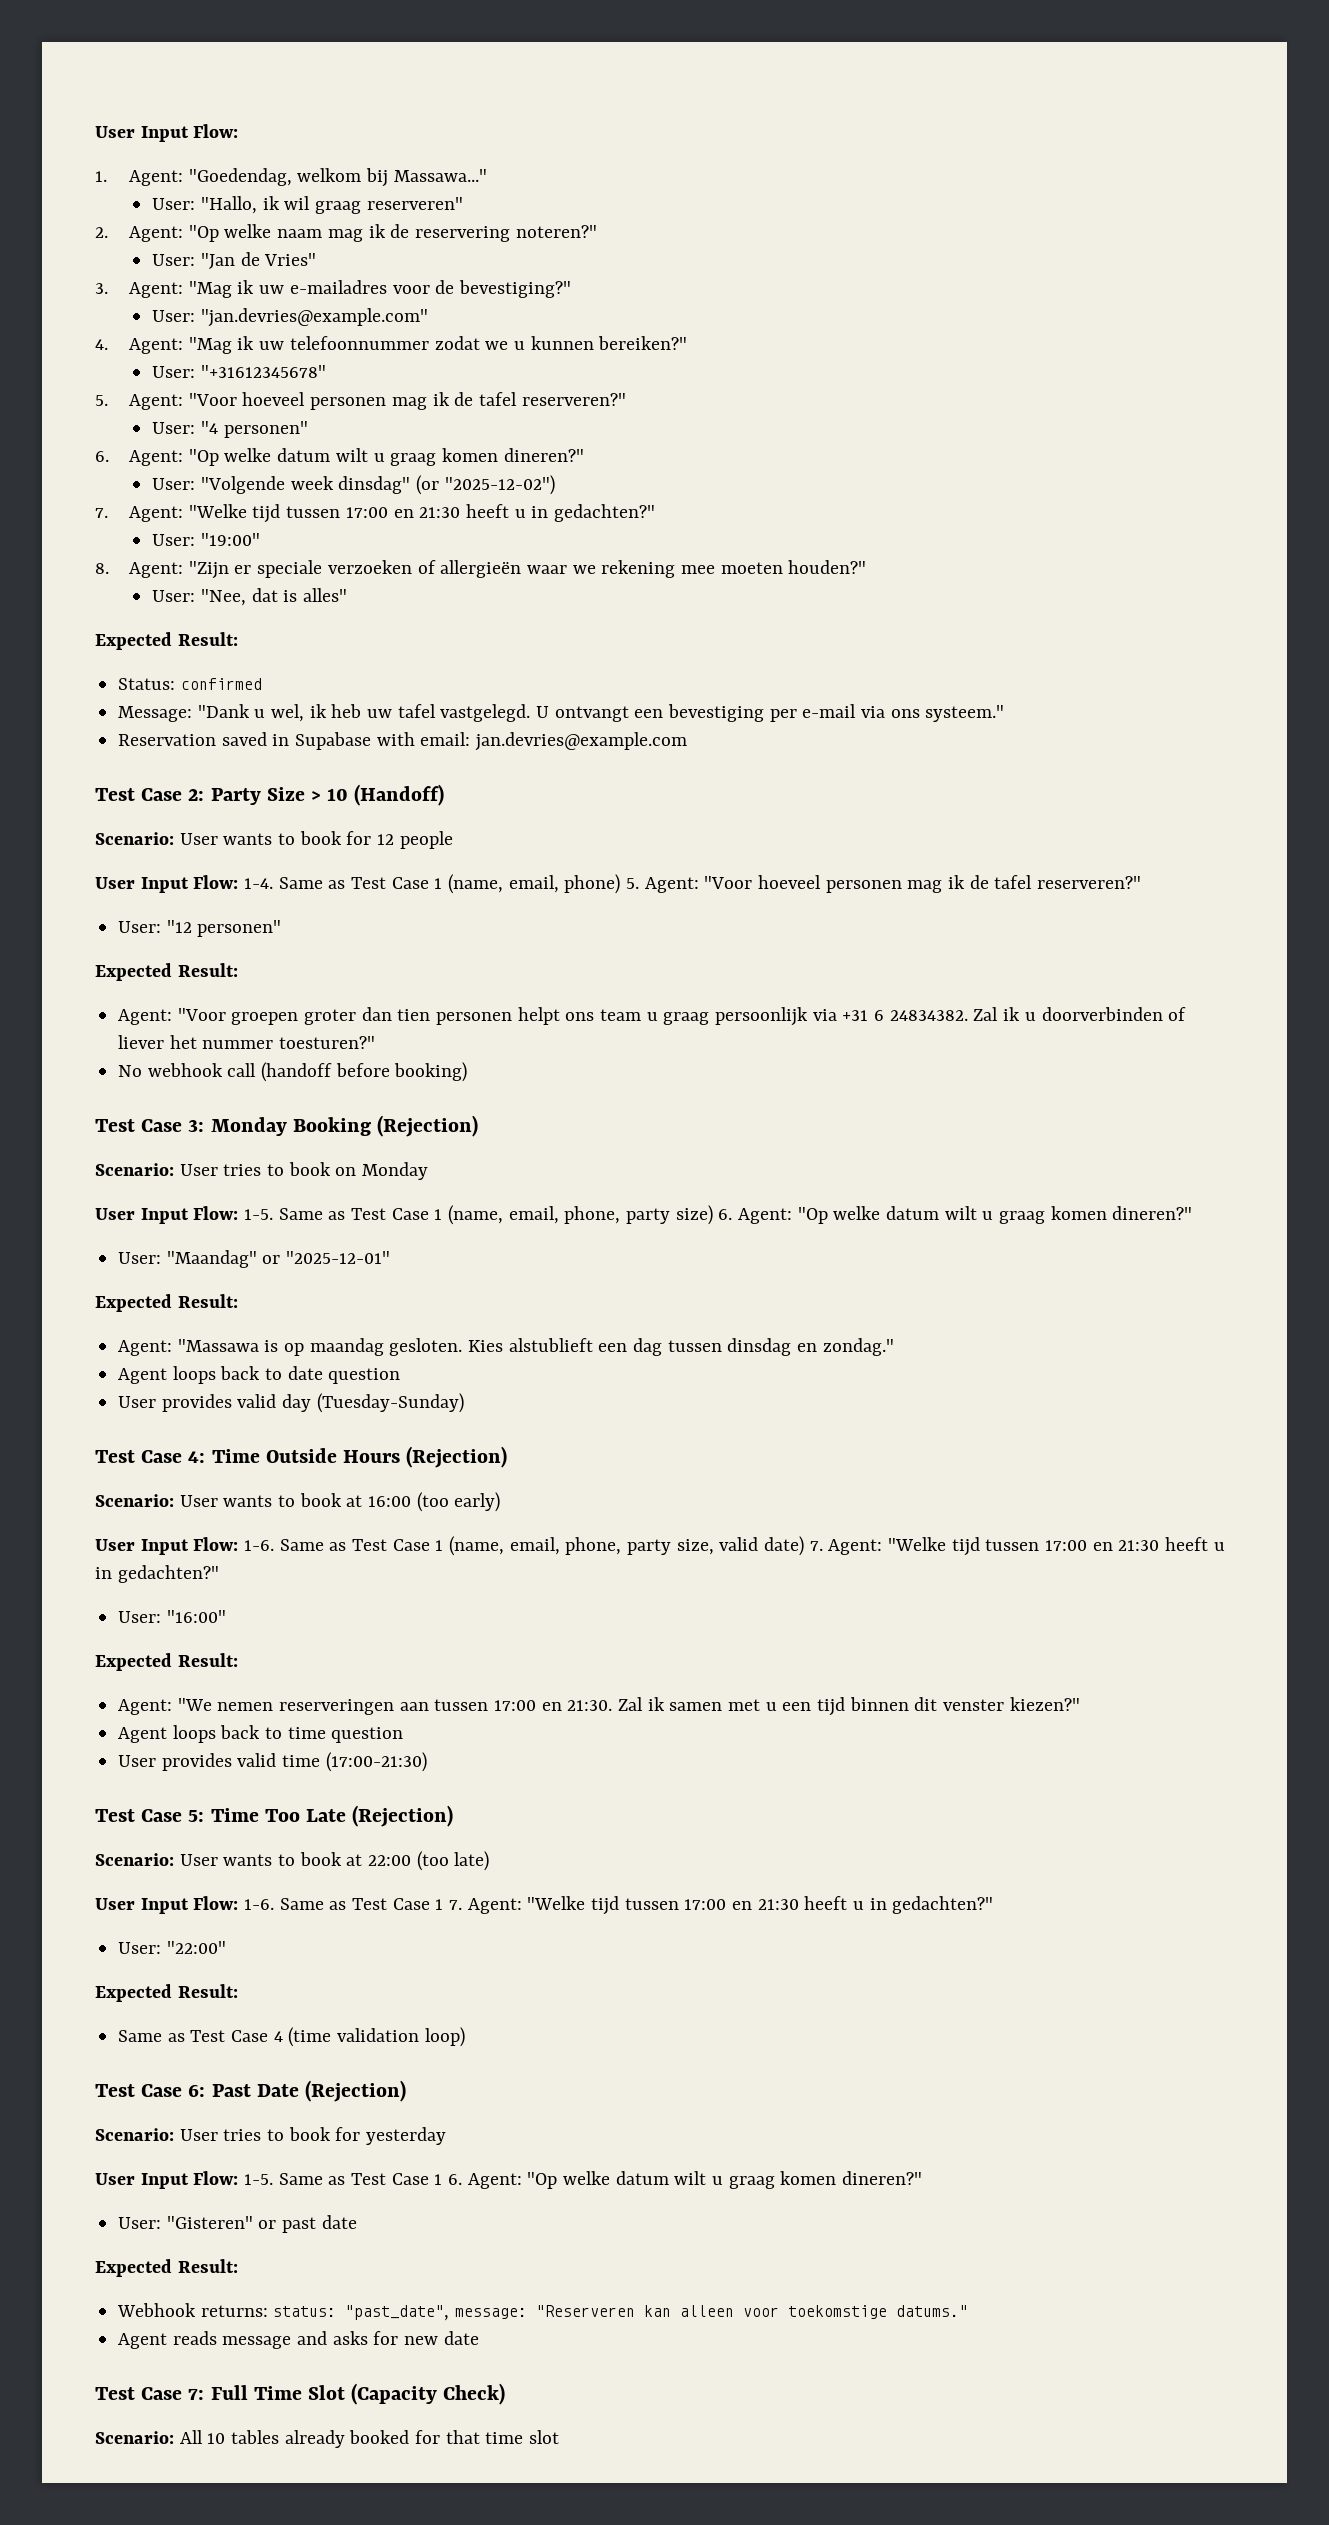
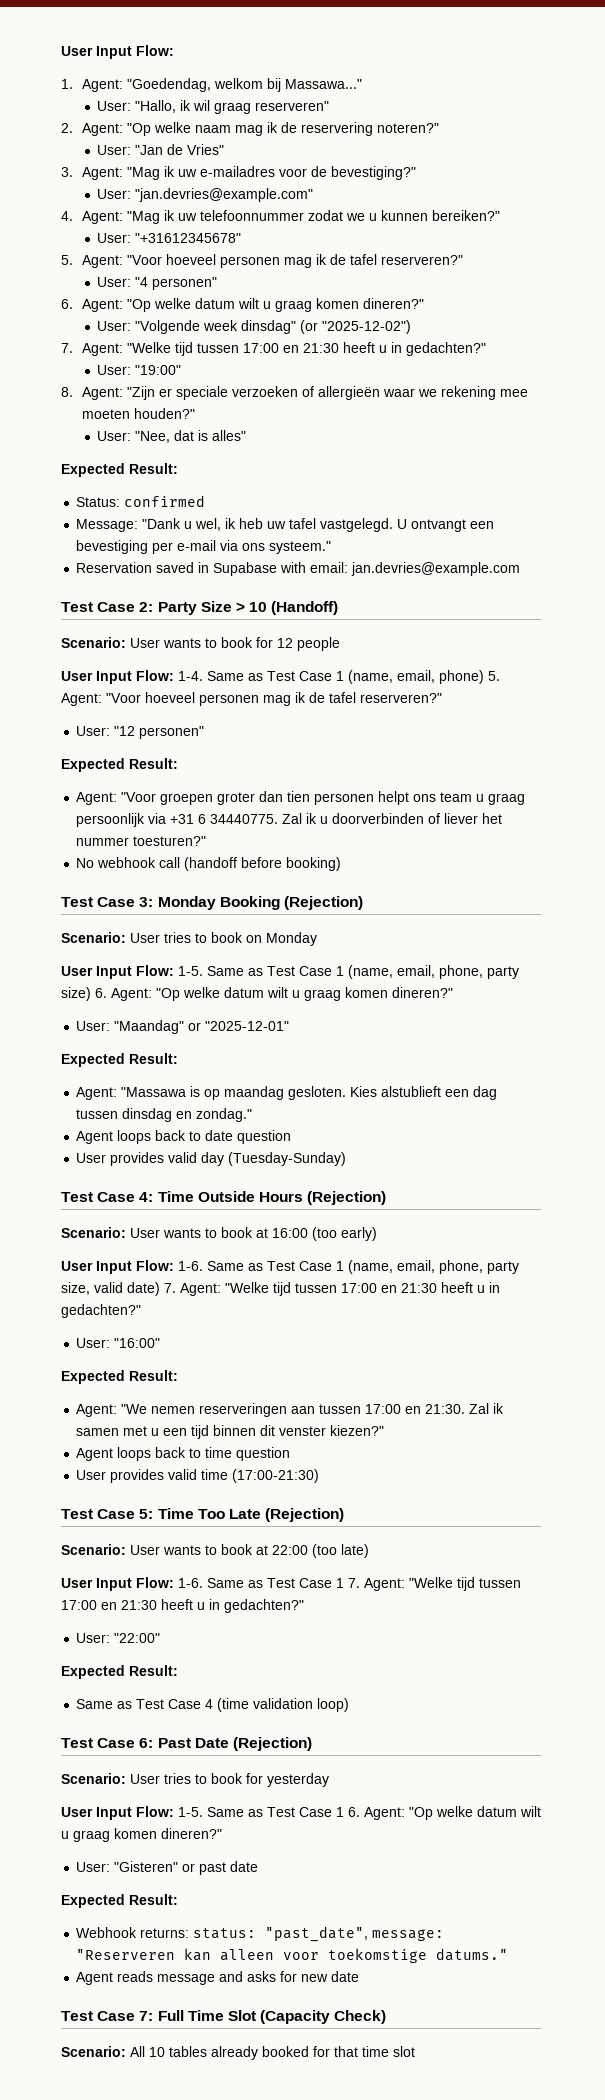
[889,1010,968,1021] 24834382. -> [210,814,279,824] 34440775.

